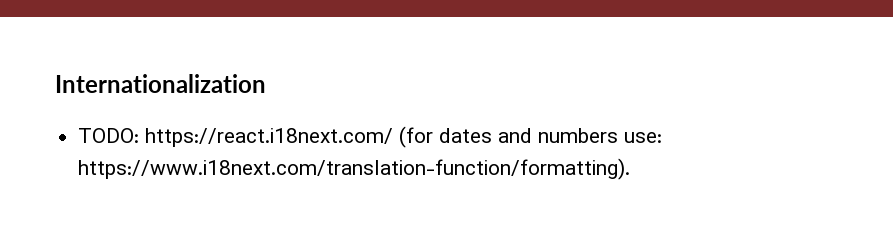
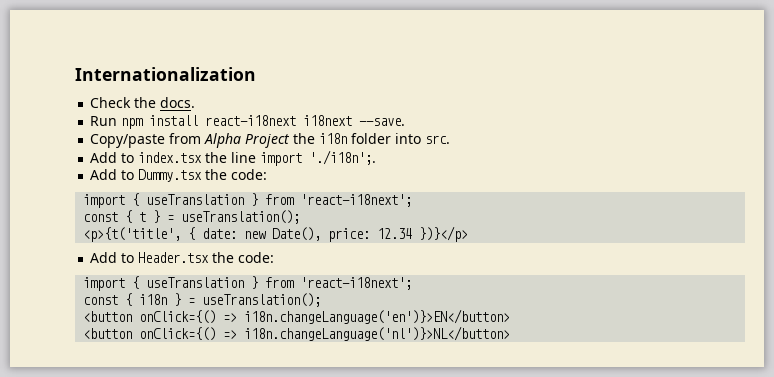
[78,126,663,148] [78,158,631,180] TODO: https://react.i18next.com/ (for dates and numbers use: https://www.i18next.com/translation-function/formatting). -> [90,97,196,108] [90,115,406,129] [90,133,451,148] [90,150,377,166] [90,169,268,182] [83,193,413,208] [83,210,301,224] [83,226,469,242] [90,252,275,263] [83,276,413,291] [83,293,322,307] [83,309,511,324] [83,326,511,341] Check the docs. // Run npm install react-i18next i18next --save. // Copy/paste from Alpha Project the i18n folder into src. // Add to index.tsx the line import './i18n';. // Add to Dummy.tsx the code: // import { useTranslation } from 'react-i18next'; // const { t } = useTranslation(); // <p>{t('title', { date: new Date(), price: 12.34 })}</p> // Add to Header.tsx the code: // import { useTranslation } from 'react-i18next'; // const { i18n } = useTranslation(); // <button onClick={() => i18n.changeLanguage('en')}>EN</button> // <button onClick={() => i18n.changeLanguage('nl')}>NL</button>

